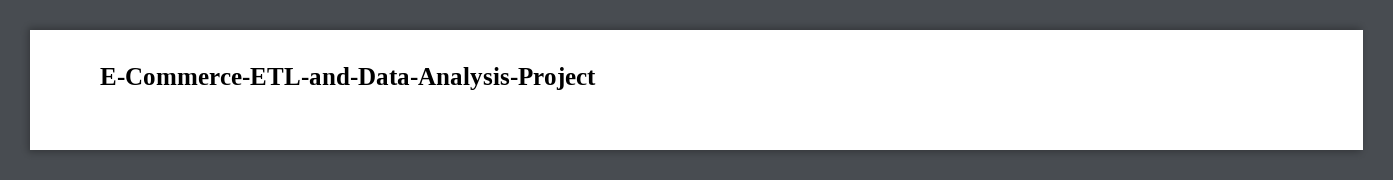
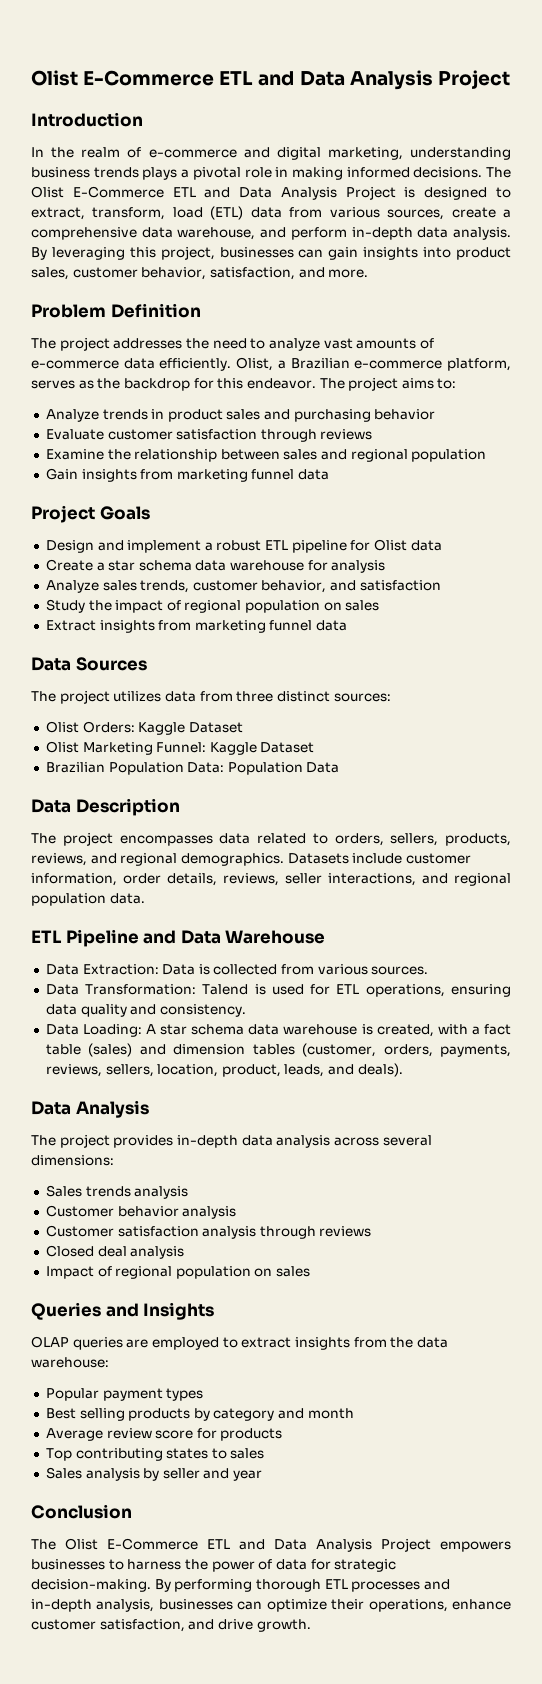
[100,67,596,90] E-Commerce-ETL-and-Data-Analysis-Project -> [31,70,510,90] [31,112,143,127] [31,147,511,160] [31,167,511,180] [31,186,511,200] [31,206,512,220] [31,227,512,240] [31,246,512,260] [31,267,369,280] [31,303,201,318] [31,337,434,351] [31,357,512,371] [31,377,457,391] [45,409,436,422] [45,429,373,442] [45,449,487,462] [45,468,330,482] [31,505,150,523] [45,539,442,553] [45,559,386,573] [45,580,441,593] [45,599,380,613] [45,620,348,633] [31,657,147,671] [31,690,391,704] [45,721,243,735] [45,741,315,755] [45,762,340,775] [31,798,180,816] [31,832,511,846] [31,853,471,866] [31,873,511,886] [31,893,145,906] [31,929,326,947] [45,964,429,975] [45,984,511,997] [45,1004,246,1017] [45,1024,512,1037] [45,1043,511,1057] [45,1063,403,1077] [31,1100,149,1118] [31,1134,432,1148] [31,1155,114,1166] [45,1185,189,1199] [45,1205,237,1219] [45,1225,372,1239] [45,1245,185,1259] [45,1266,311,1279] [31,1302,215,1320] [31,1336,448,1350] [31,1357,109,1368] [45,1388,204,1401] [45,1408,354,1421] [45,1428,283,1441] [45,1448,265,1461] [45,1467,263,1481] [31,1504,132,1519] [31,1538,511,1552] [31,1559,397,1572] [31,1579,450,1592] [31,1599,512,1612] [31,1619,311,1632] Olist E-Commerce ETL and Data Analysis Project // Introduction // In the realm of e-commerce and digital marketing, understanding business trends plays a pivotal role in making informed decisions. The Olist E-Commerce ETL and Data Analysis Project is designed to extract, transform, load (ETL) data from various sources, create a comprehensive data warehouse, and perform in-depth data analysis. By leveraging this project, businesses can gain insights into product sales, customer behavior, satisfaction, and more. // Problem Definition // The project addresses the need to analyze vast amounts of e-commerce data efficiently. Olist, a Brazilian e-commerce platform, serves as the backdrop for this endeavor. The project aims to: // Analyze trends in product sales and purchasing behavior // Evaluate customer satisfaction through reviews // Examine the relationship between sales and regional population // Gain insights from marketing funnel data // Project Goals // Design and implement a robust ETL pipeline for Olist data // Create a star schema data warehouse for analysis // Analyze sales trends, customer behavior, and satisfaction // Study the impact of regional population on sales // Extract insights from marketing funnel data // Data Sources // The project utilizes data from three distinct sources: // Olist Orders: Kaggle Dataset // Olist Marketing Funnel: Kaggle Dataset // Brazilian Population Data: Population Data // Data Description // The project encompasses data related to orders, sellers, products, reviews, and regional demographics. Datasets include customer information, order details, reviews, seller interactions, and regional population data. // ETL Pipeline and Data Warehouse // Data Extraction: Data is collected from various sources. // Data Transformation: Talend is used for ETL operations, ensuring data quality and consistency. // Data Loading: A star schema data warehouse is created, with a fact table (sales) and dimension tables (customer, orders, payments, reviews, sellers, location, product, leads, and deals). // Data Analysis // The project provides in-depth data analysis across several dimensions: // Sales trends analysis // Customer behavior analysis // Customer satisfaction analysis through reviews // Closed deal analysis // Impact of regional population on sales // Queries and Insights // OLAP queries are employed to extract insights from the data warehouse: // Popular payment types // Best selling products by category and month // Average review score for products // Top contributing states to sales // Sales analysis by seller and year // Conclusion // The Olist E-Commerce ETL and Data Analysis Project empowers businesses to harness the power of data for strategic decision-making. By performing thorough ETL processes and in-depth analysis, businesses can optimize their operations, enhance customer satisfaction, and drive growth.

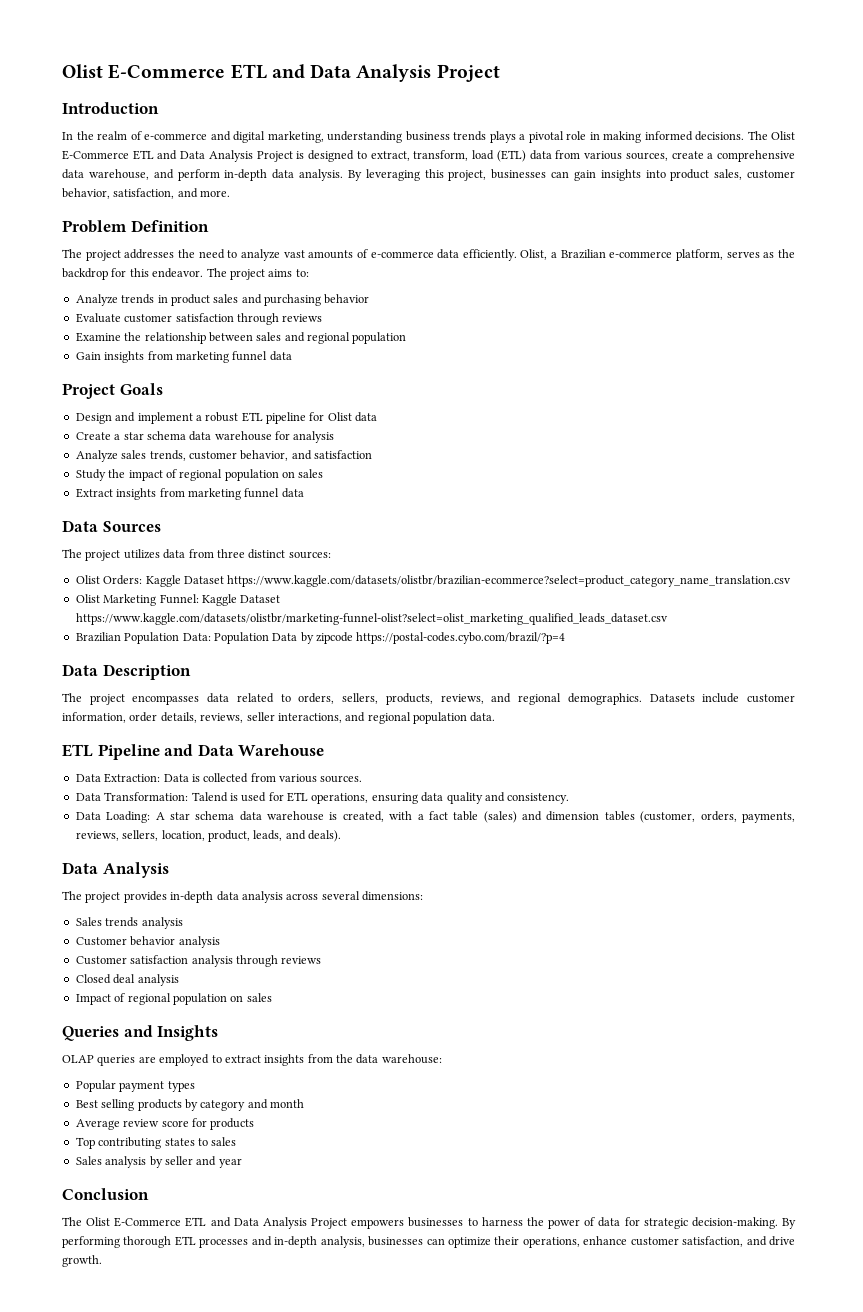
(243, 727) none -> [227,575,792,587] https://www.kaggle.com/datasets/olistbr/brazilian-ecommerce?select=product_category_name_translation.csv
(315, 747) none -> [75,613,668,625] https://www.kaggle.com/datasets/olistbr/marketing-funnel-olist?select=olist_marketing_qualified_leads_dataset.csv
(340, 767) none -> [300,632,566,644] by zipcode https://postal-codes.cybo.com/brazil/?p=4

